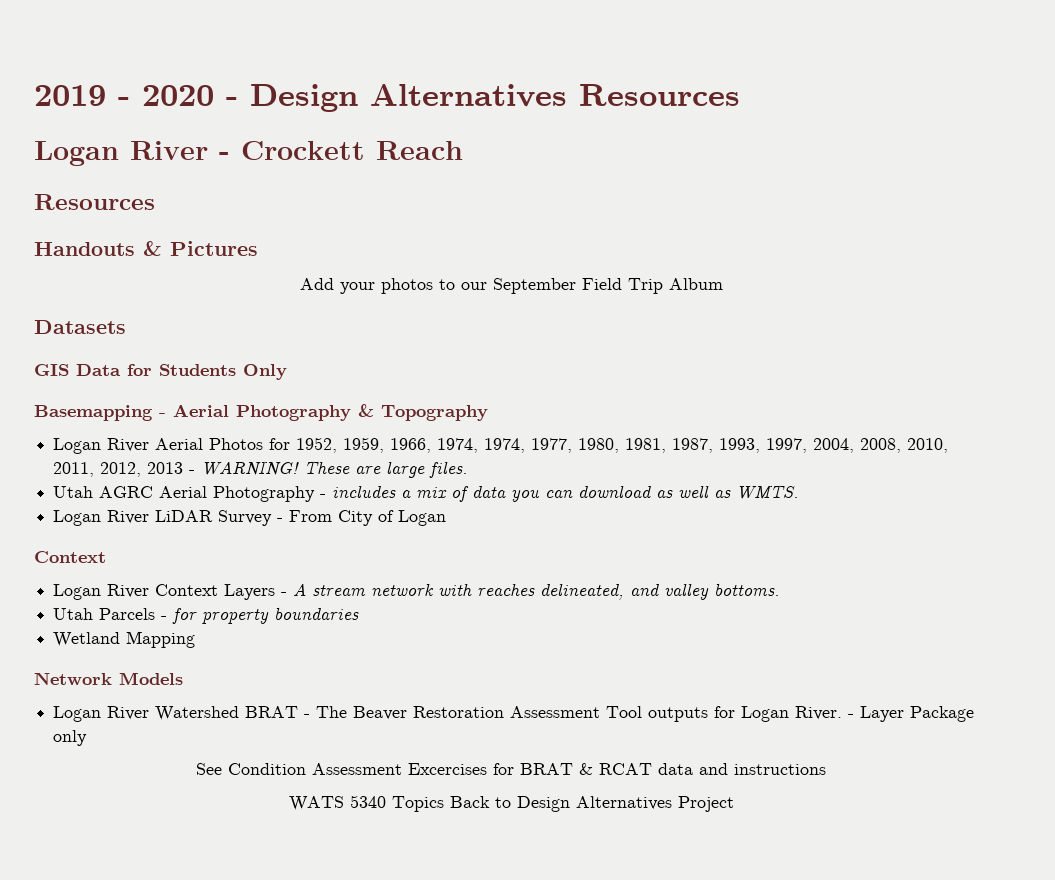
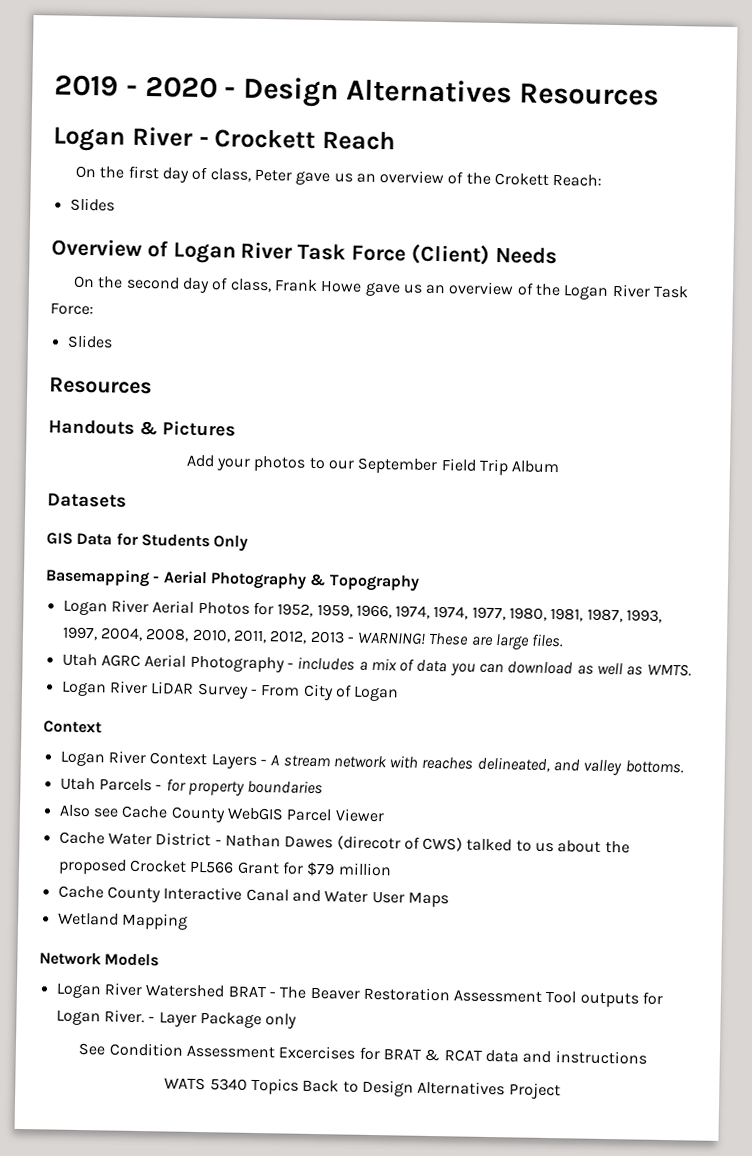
(463, 150) none -> [74,165,603,187] [69,197,115,212] [51,238,557,265] [72,275,690,300] [50,302,94,316] [66,334,113,349] // On the first day of class, Peter gave us an overview of the Crokett Reach: // Slides // Overview of Logan River Task Force (Client) Needs // On the second day of class, Frank Howe gave us an overview of the Logan River Task Force: // Slides
(360, 613) none -> [58,804,385,823] [58,831,630,854] [57,858,392,877] [57,885,449,908] // Also see Cache County WebGIS Parcel Viewer // Cache Water District - Nathan Dawes (direcotr of CWS) talked to us about the proposed Crocket PL566 Grant for $79 million // Cache County Interactive Canal and Water User Maps

